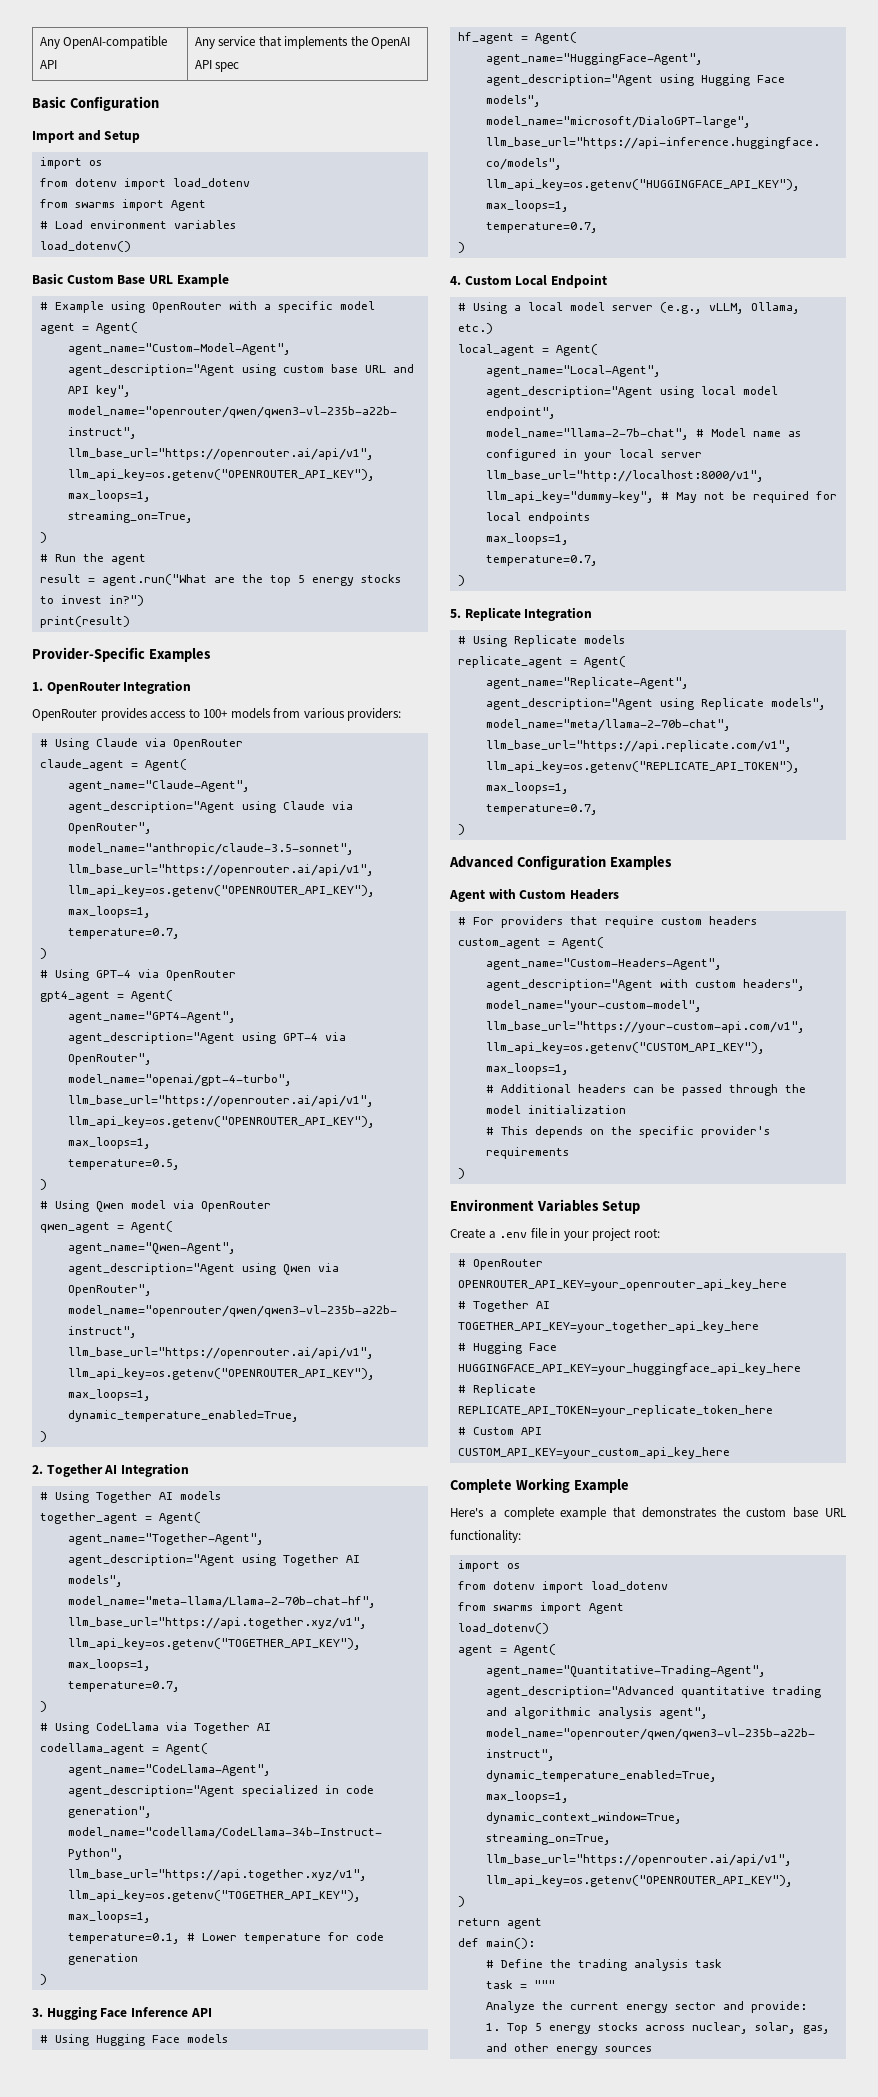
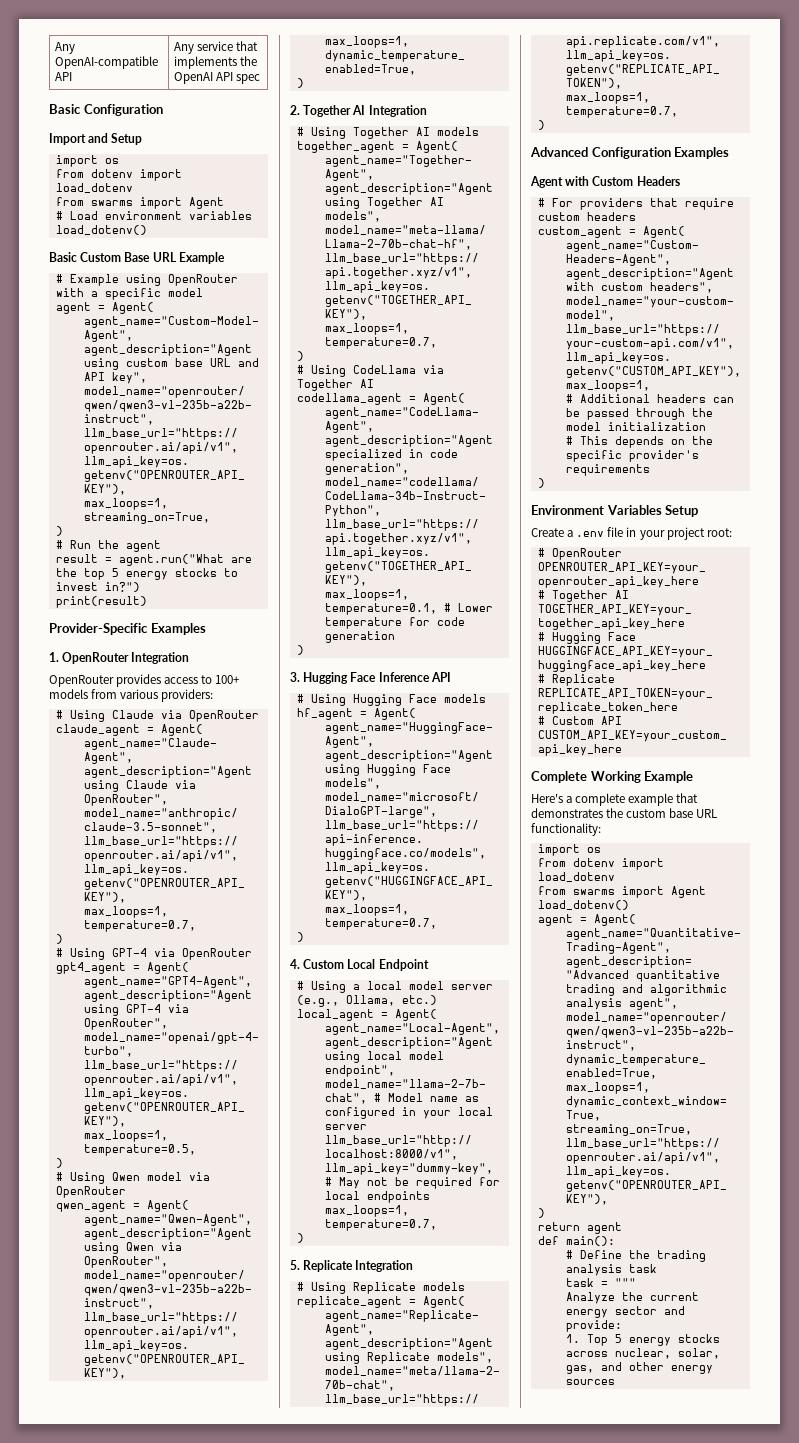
[708,303,744,314] vLLM, -> (339, 1001) none

